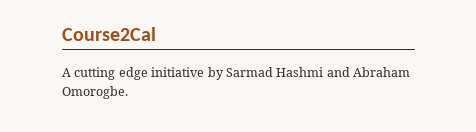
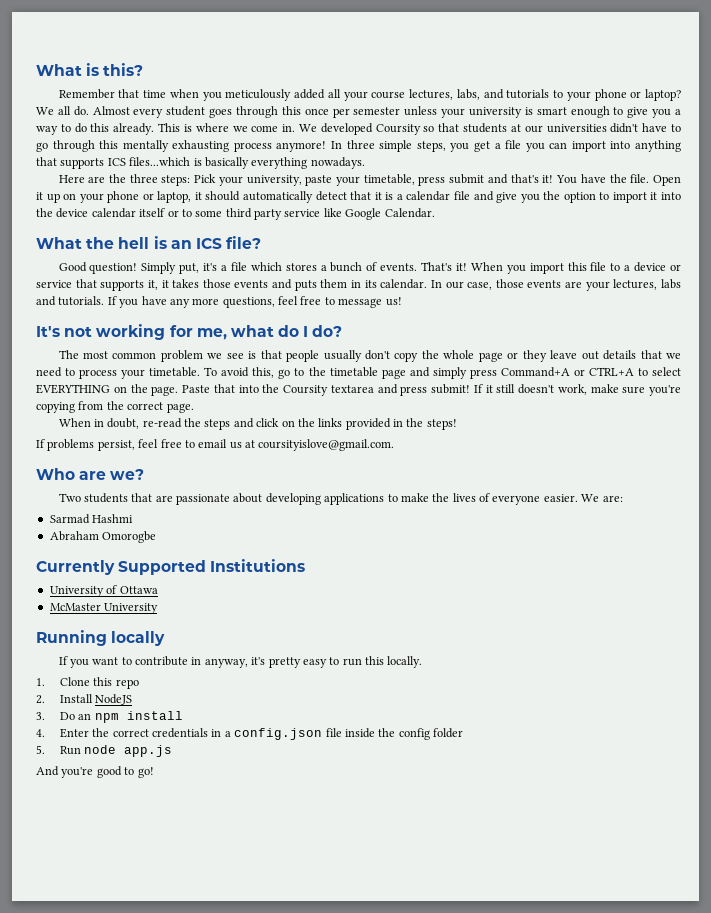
[62,27,156,41] [62,67,410,80] [62,86,128,99] Course2Cal // A cutting edge initiative by Sarmad Hashmi and Abraham Omorogbe. -> [36,63,144,76] [58,89,681,101] [36,106,681,118] [36,123,682,135] [36,140,681,152] [36,157,365,169] [58,174,682,186] [36,191,681,203] [36,208,435,220] [36,236,262,249] [58,262,682,274] [36,279,681,291] [36,296,402,308] [36,324,343,340] [58,350,682,362] [36,367,681,379] [36,384,681,396] [36,401,194,413] [58,418,457,430] [36,439,395,451] [36,468,145,480] [58,493,623,505] [49,514,134,524] [49,531,157,543] [36,559,306,575] [49,585,158,597] [49,603,159,614] [36,630,166,646] [58,656,423,668] [36,677,139,689] [36,694,133,705] [36,711,183,723] [36,728,464,740] [36,745,173,757] [36,766,154,778] What is this? // Remember that time when you meticulously added all your course lectures, labs, and tutorials to your phone or laptop? We all do. Almost every student goes through this once per semester unless your university is smart enough to give you a way to do this already. This is where we come in. We developed Coursity so that students at our universities didn't have to go through this mentally exhausting process anymore! In three simple steps, you get a file you can import into anything that supports ICS files...which is basically everything nowadays. // Here are the three steps: Pick your university, paste your timetable, press submit and that's it! You have the file. Open it up on your phone or laptop, it should automatically detect that it is a calendar file and give you the option to import it into the device calendar itself or to some third party service like Google Calendar. // What the hell is an ICS file? // Good question! Simply put, it's a file which stores a bunch of events. That's it! When you import this file to a device or service that supports it, it takes those events and puts them in its calendar. In our case, those events are your lectures, labs and tutorials. If you have any more questions, feel free to message us! // It's not working for me, what do I do? // The most common problem we see is that people usually don't copy the whole page or they leave out details that we need to process your timetable. To avoid this, go to the timetable page and simply press Command+A or CTRL+A to select EVERYTHING on the page. Paste that into the Coursity textarea and press submit! If it still doesn't work, make sure you're copying from the correct page. // When in doubt, re-read the steps and click on the links provided in the steps! // If problems persist, feel free to email us at coursityislove@gmail.com. // Who are we? // Two students that are passionate about developing applications to make the lives of everyone easier. We are: // Sarmad Hashmi // Abraham Omorogbe // Currently Supported Institutions // University of Ottawa // McMaster University // Running locally // If you want to contribute in anyway, it's pretty easy to run this locally. // 1. Clone this repo // 2. Install NodeJS // 3. Do an npm install // 4. Enter the correct credentials in a config.json file inside the config folder // 5. Run node app.js // And you're good to go!

